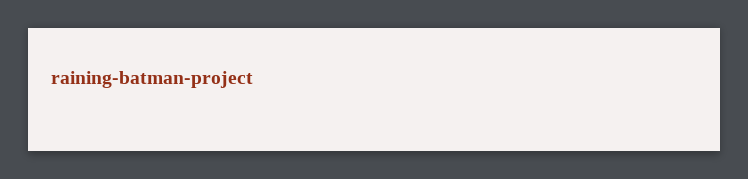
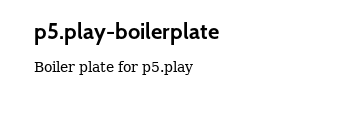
[51,71,253,88] raining-batman-project -> [34,22,219,45] [34,61,193,75] p5.play-boilerplate // Boiler plate for p5.play

